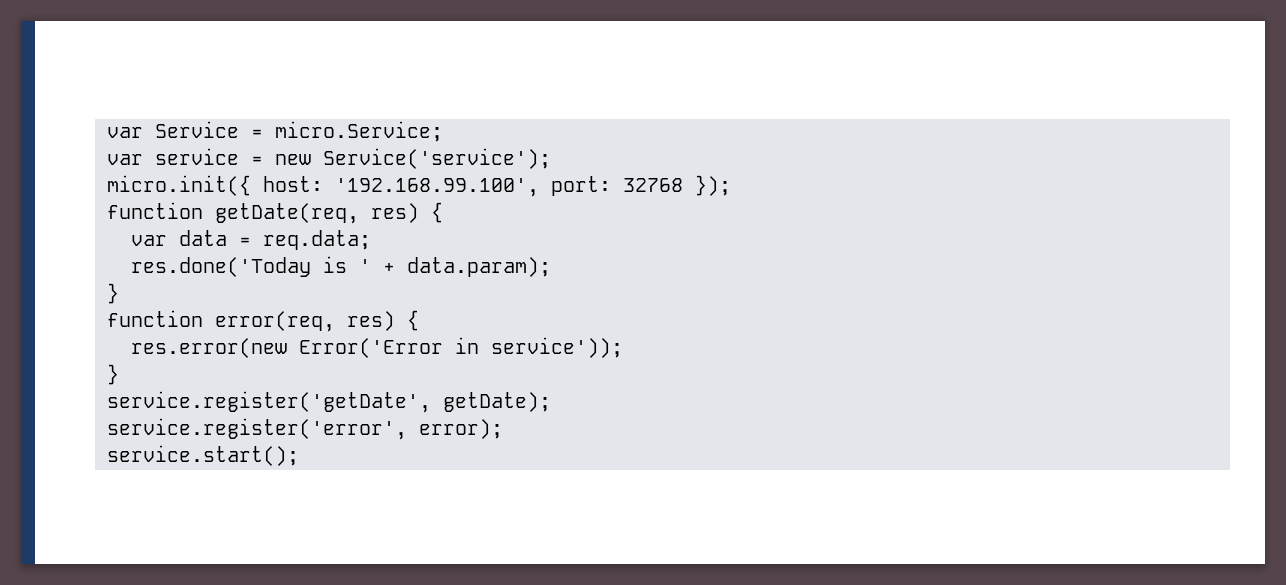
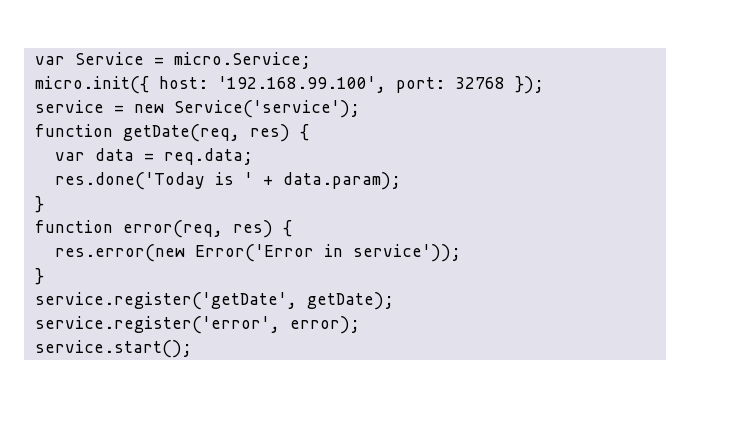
[107,148,552,169] // var service = new Service('service'); -> (311, 60) none
(732, 185) none -> [34,100,360,118] // service = new Service('service');

